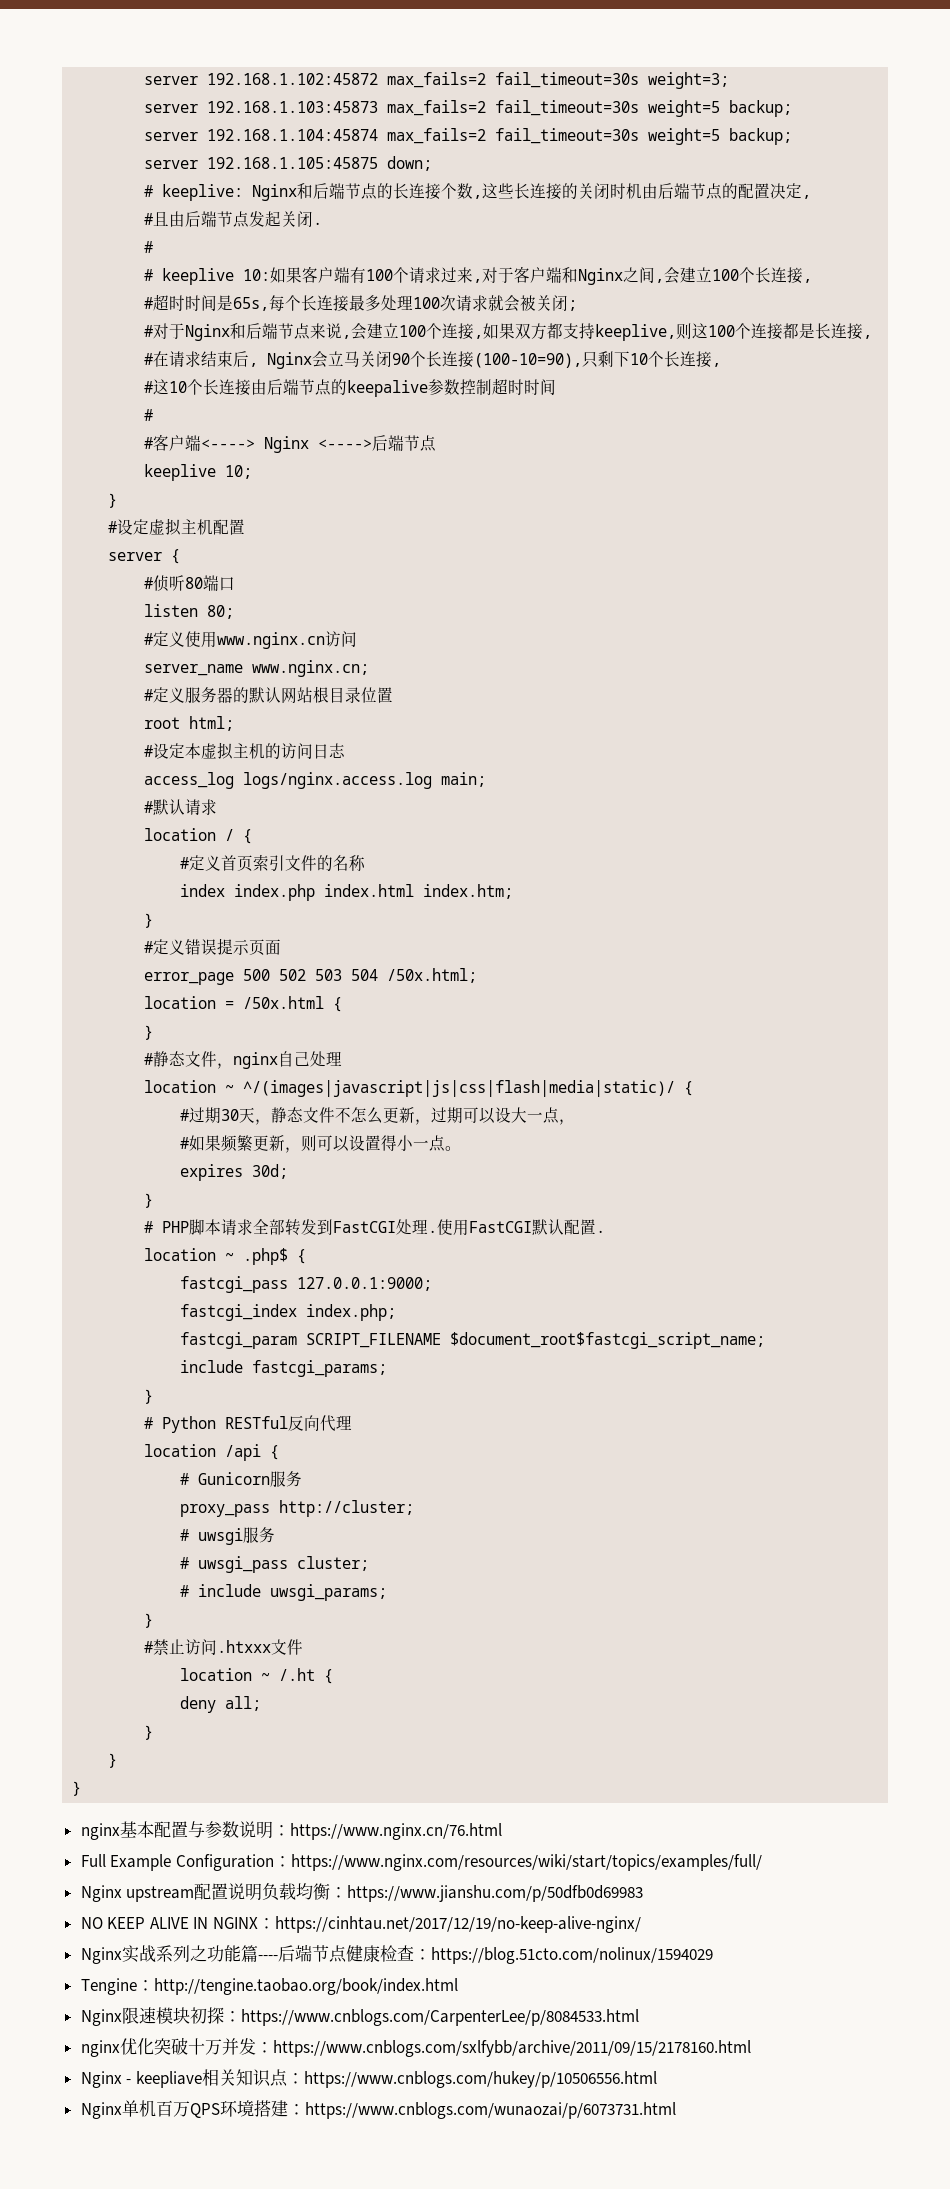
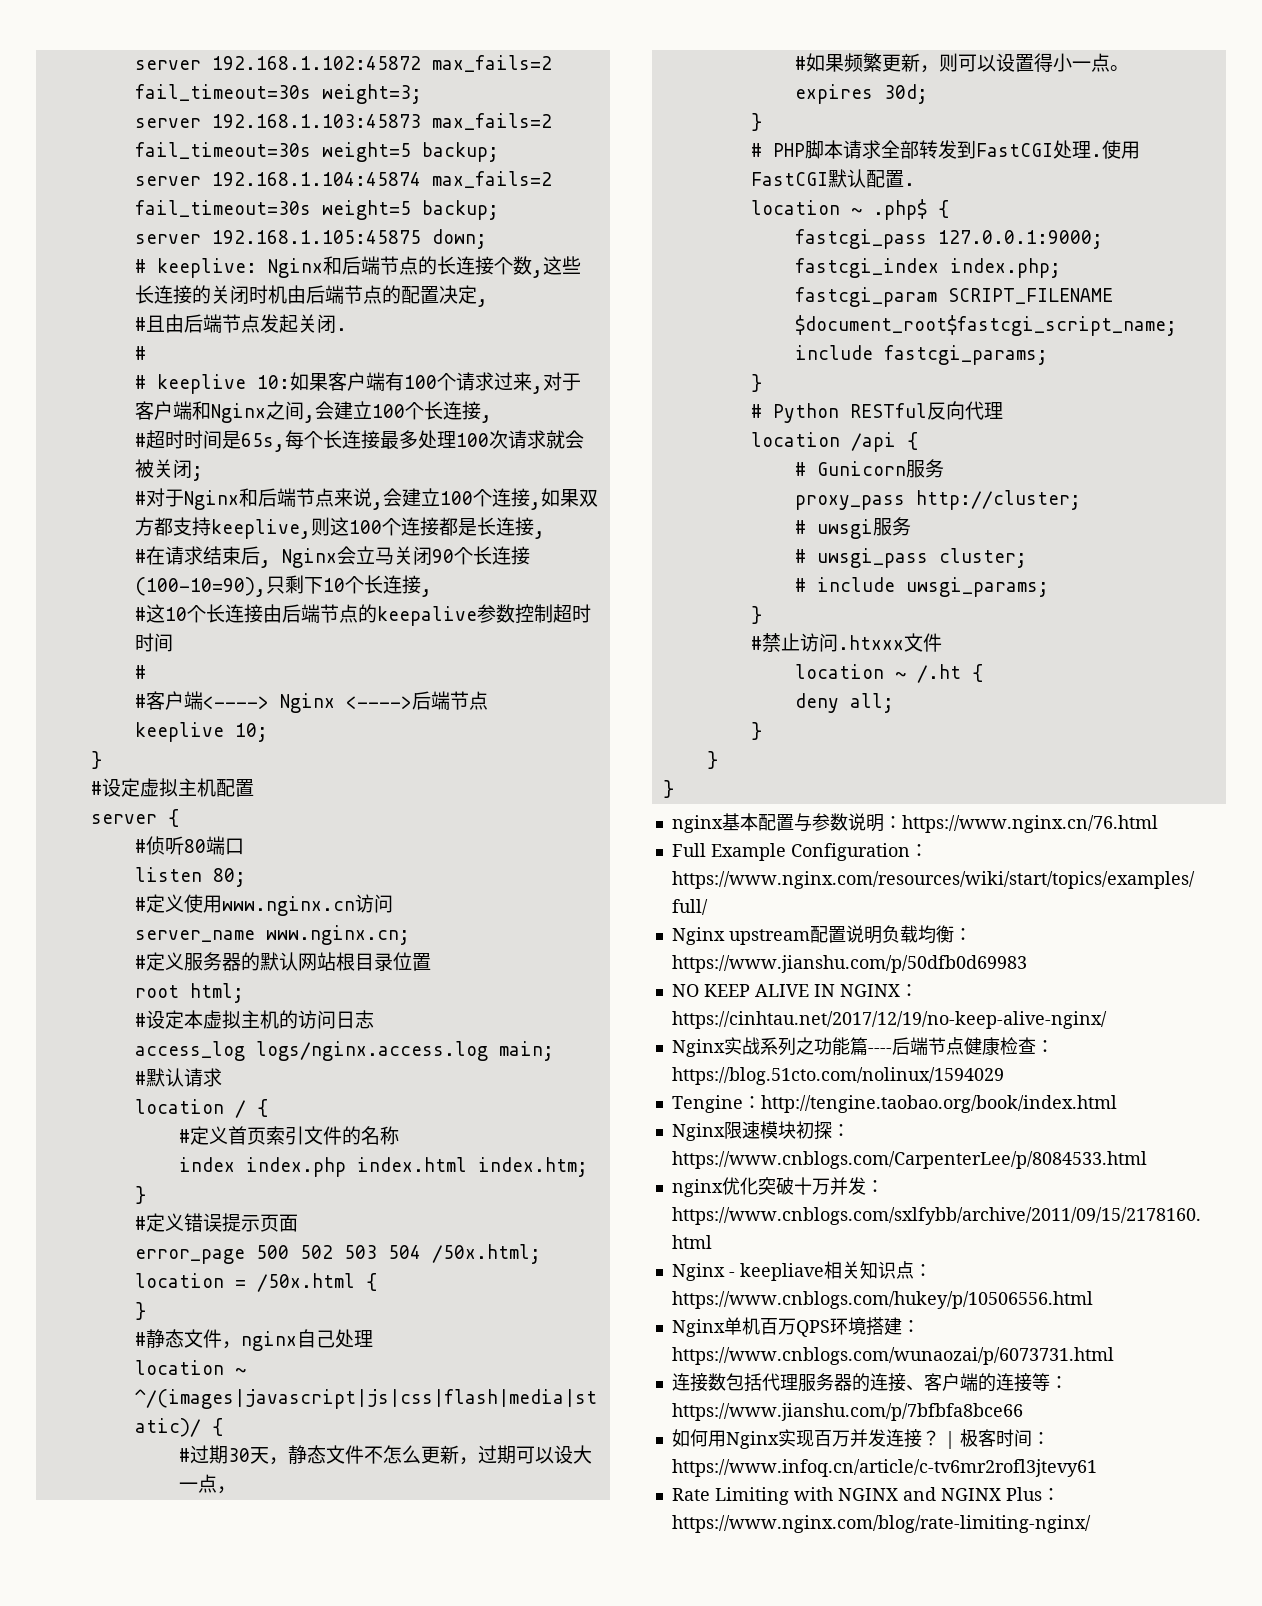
(676, 2110) none -> [671,1373,1068,1392] [671,1403,1023,1421] [671,1429,1050,1449] [671,1459,1097,1477] [671,1487,1060,1505] [671,1515,1091,1533] // 连接数包括代理服务器的连接、客户端的连接等：https://www.jianshu.com/p/7bfbfa8bce66 // 如何用Nginx实现百万并发连接？ | 极客时间：https://www.infoq.cn/article/c-tv6mr2rofl3jtevy61 // Rate Limiting with NGINX and NGINX Plus：https://www.nginx.com/blog/rate-limiting-nginx/

